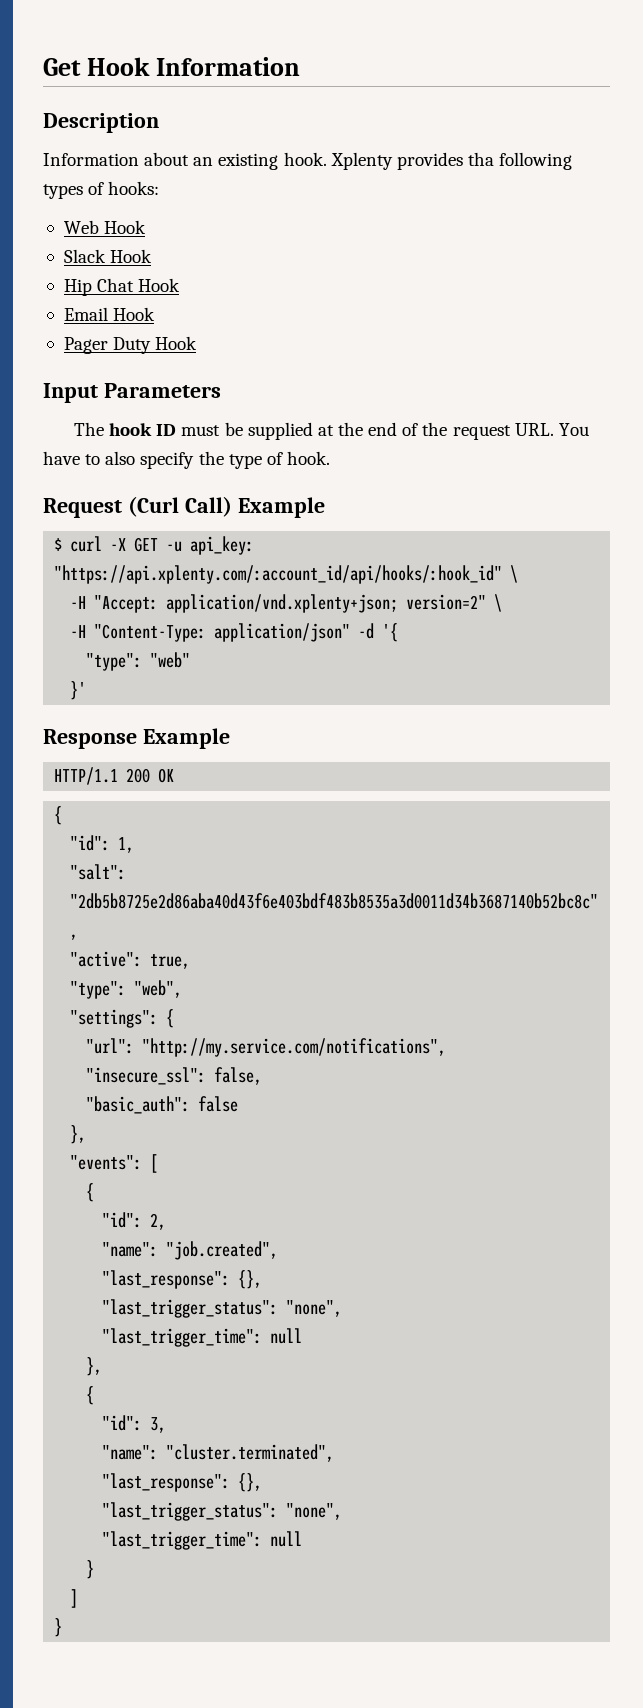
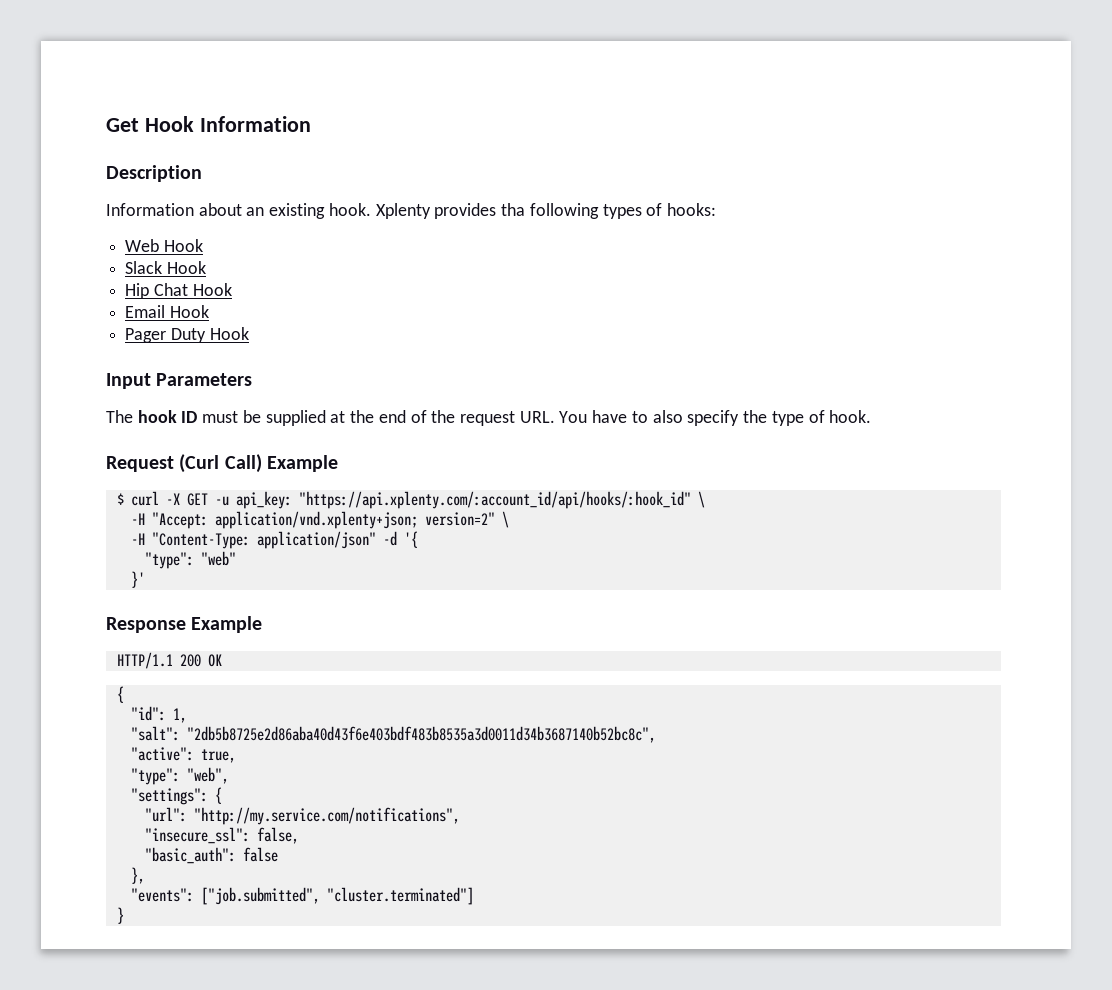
[150,1154,159,1173] [86,1183,95,1202] [102,1212,167,1230] [102,1241,279,1260] [102,1270,263,1289] [102,1299,343,1318] [102,1328,303,1347] [86,1357,103,1376] [86,1386,95,1405] [102,1415,167,1433] [102,1444,335,1462] [102,1473,263,1492] [102,1502,343,1521] [102,1531,303,1550] [86,1560,95,1579] [70,1589,79,1608] [54,1618,63,1637] [ // { // "id": 2, // "name": "job.created", // "last_response": {}, // "last_trigger_status": "none", // "last_trigger_time": null // }, // { // "id": 3, // "name": "cluster.terminated", // "last_response": {}, // "last_trigger_status": "none", // "last_trigger_time": null // } // ] // } -> [200,887,474,905] [116,907,124,924] ["job.submitted", "cluster.terminated"] // }

